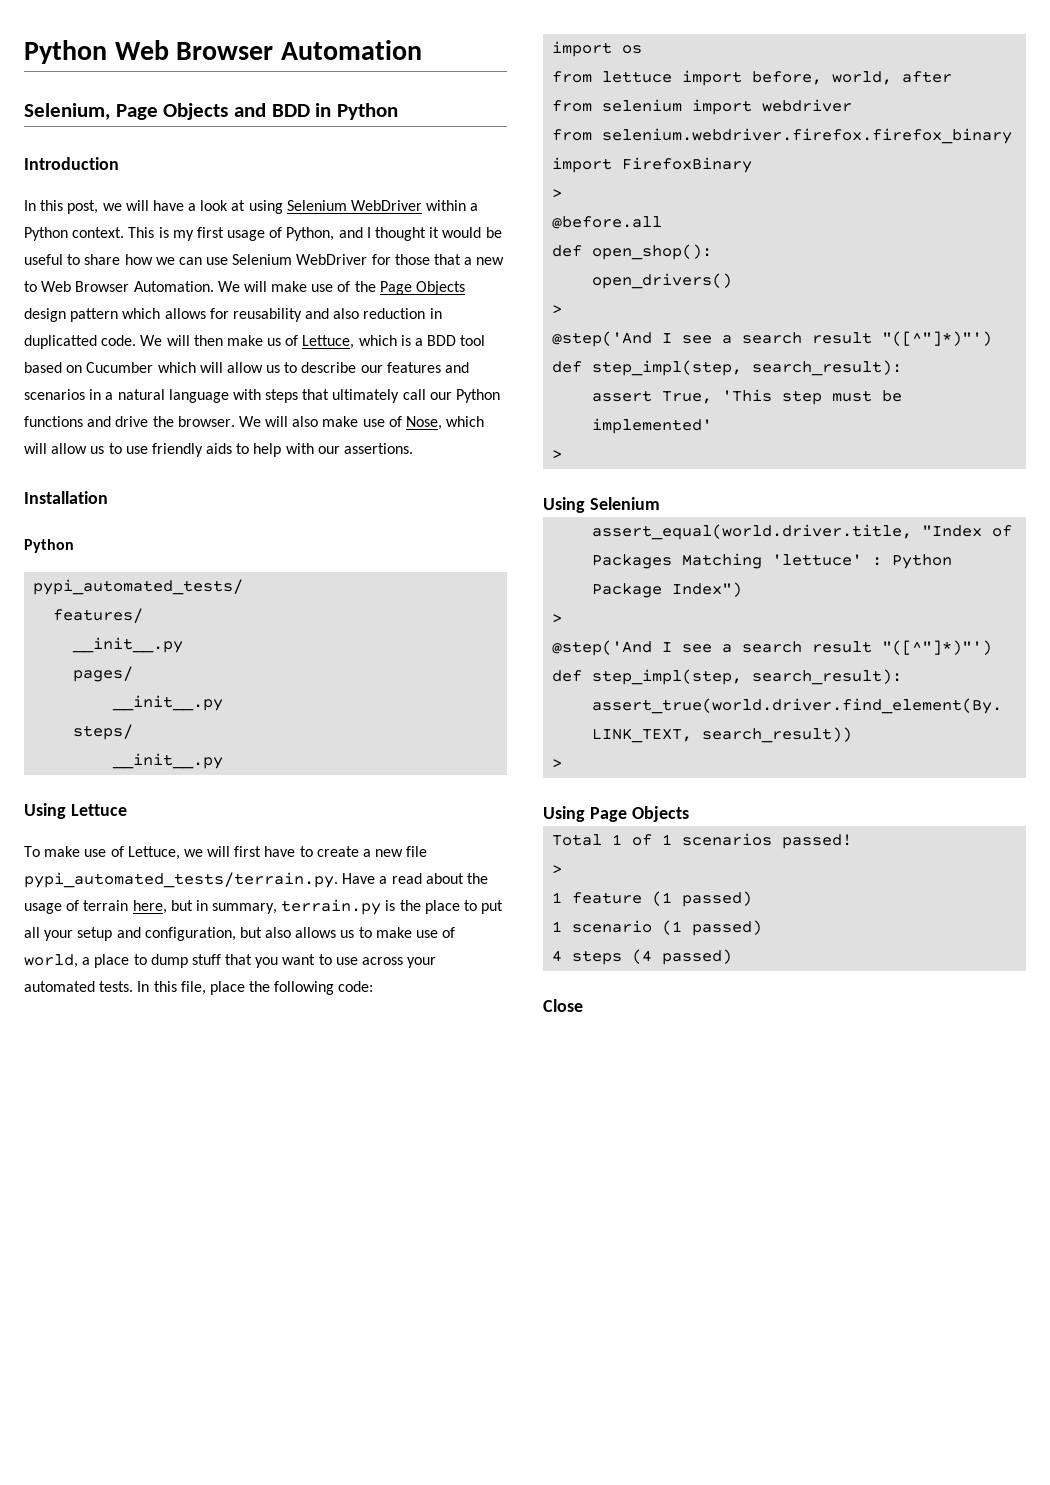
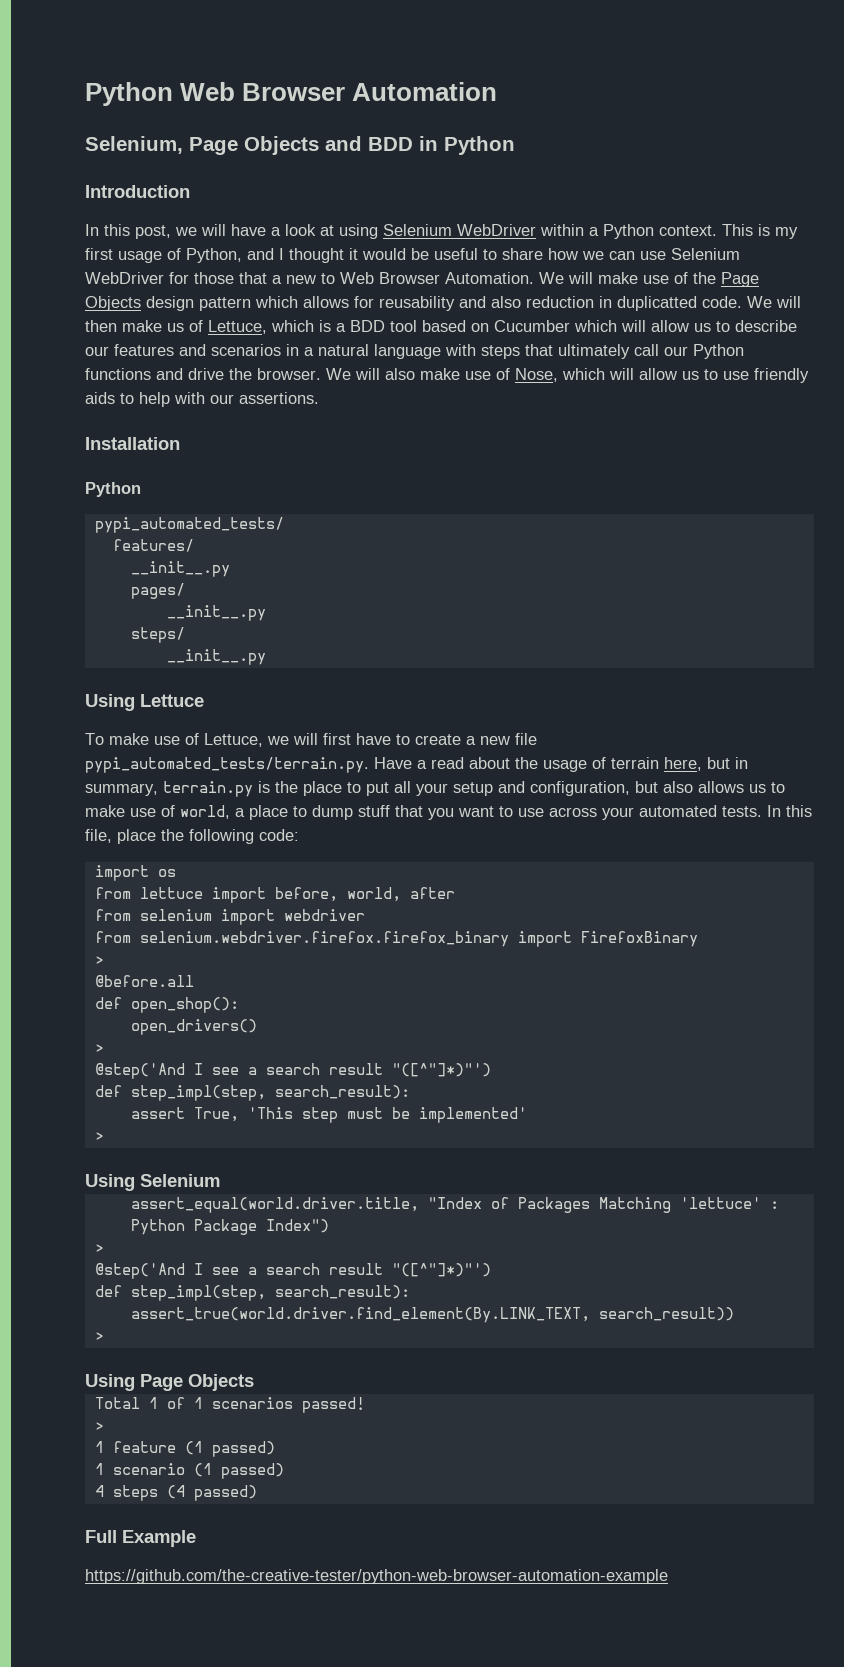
[543,999,583,1012] Close -> [85,1530,196,1547] [85,1569,668,1584] Full Example // https://github.com/the-creative-tester/python-web-browser-automation-example

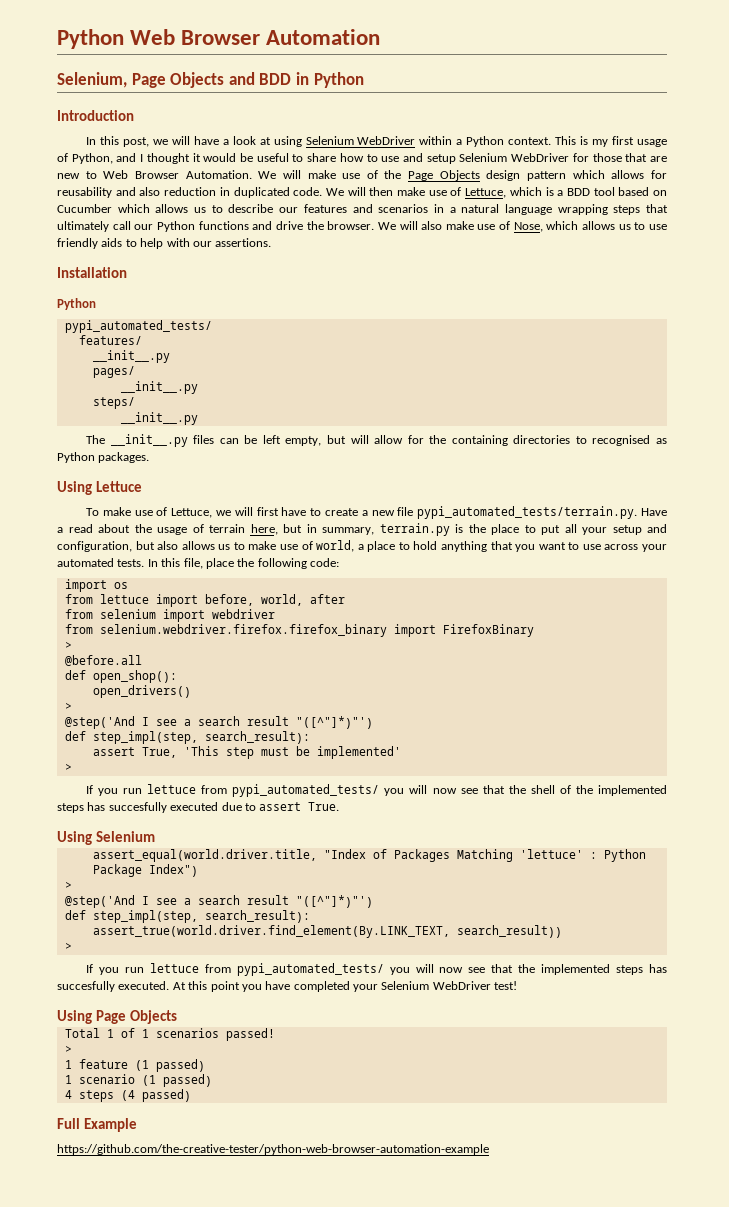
[582,251,666,260] we can use -> [366,153,456,164] to use and setup
[272,275,282,284] a -> [649,156,667,162] are
[617,296,697,311] duplicatted -> [233,187,290,198] duplicated
[167,323,184,332] us -> [428,190,447,196] use
[621,320,689,332] will allow -> [155,204,189,213] allows
[445,344,476,356] with -> [557,204,608,215] wrapping
[609,368,677,380] will allow -> [582,221,616,230] allows
(266, 657) none -> [86,434,667,447] [57,452,150,463] // The __init__.py files can be left empty, but will allow for the containing directories to recognised as Python packages.
[312,805,390,820] dump stuff -> [413,541,487,552] hold anything
(104, 1136) none -> [86,784,667,797] [57,802,340,813] // If you run lettuce from pypi_automated_tests/ you will now see that the shell of the implemented steps has succesfully executed due to assert True.
(104, 1336) none -> [86,963,667,976] [57,981,518,992] // If you run lettuce from pypi_automated_tests/ you will now see that the implemented steps has succesfully executed. At this point you have completed your Selenium WebDriver test!

